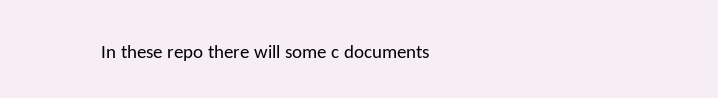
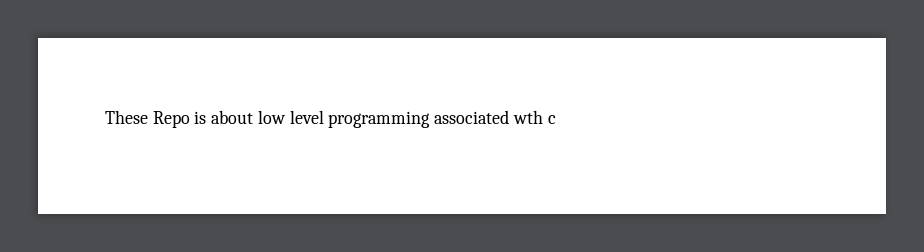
[101,45,429,61] In these repo there will some c documents -> [105,110,556,128] These Repo is about low level programming associated wth c

